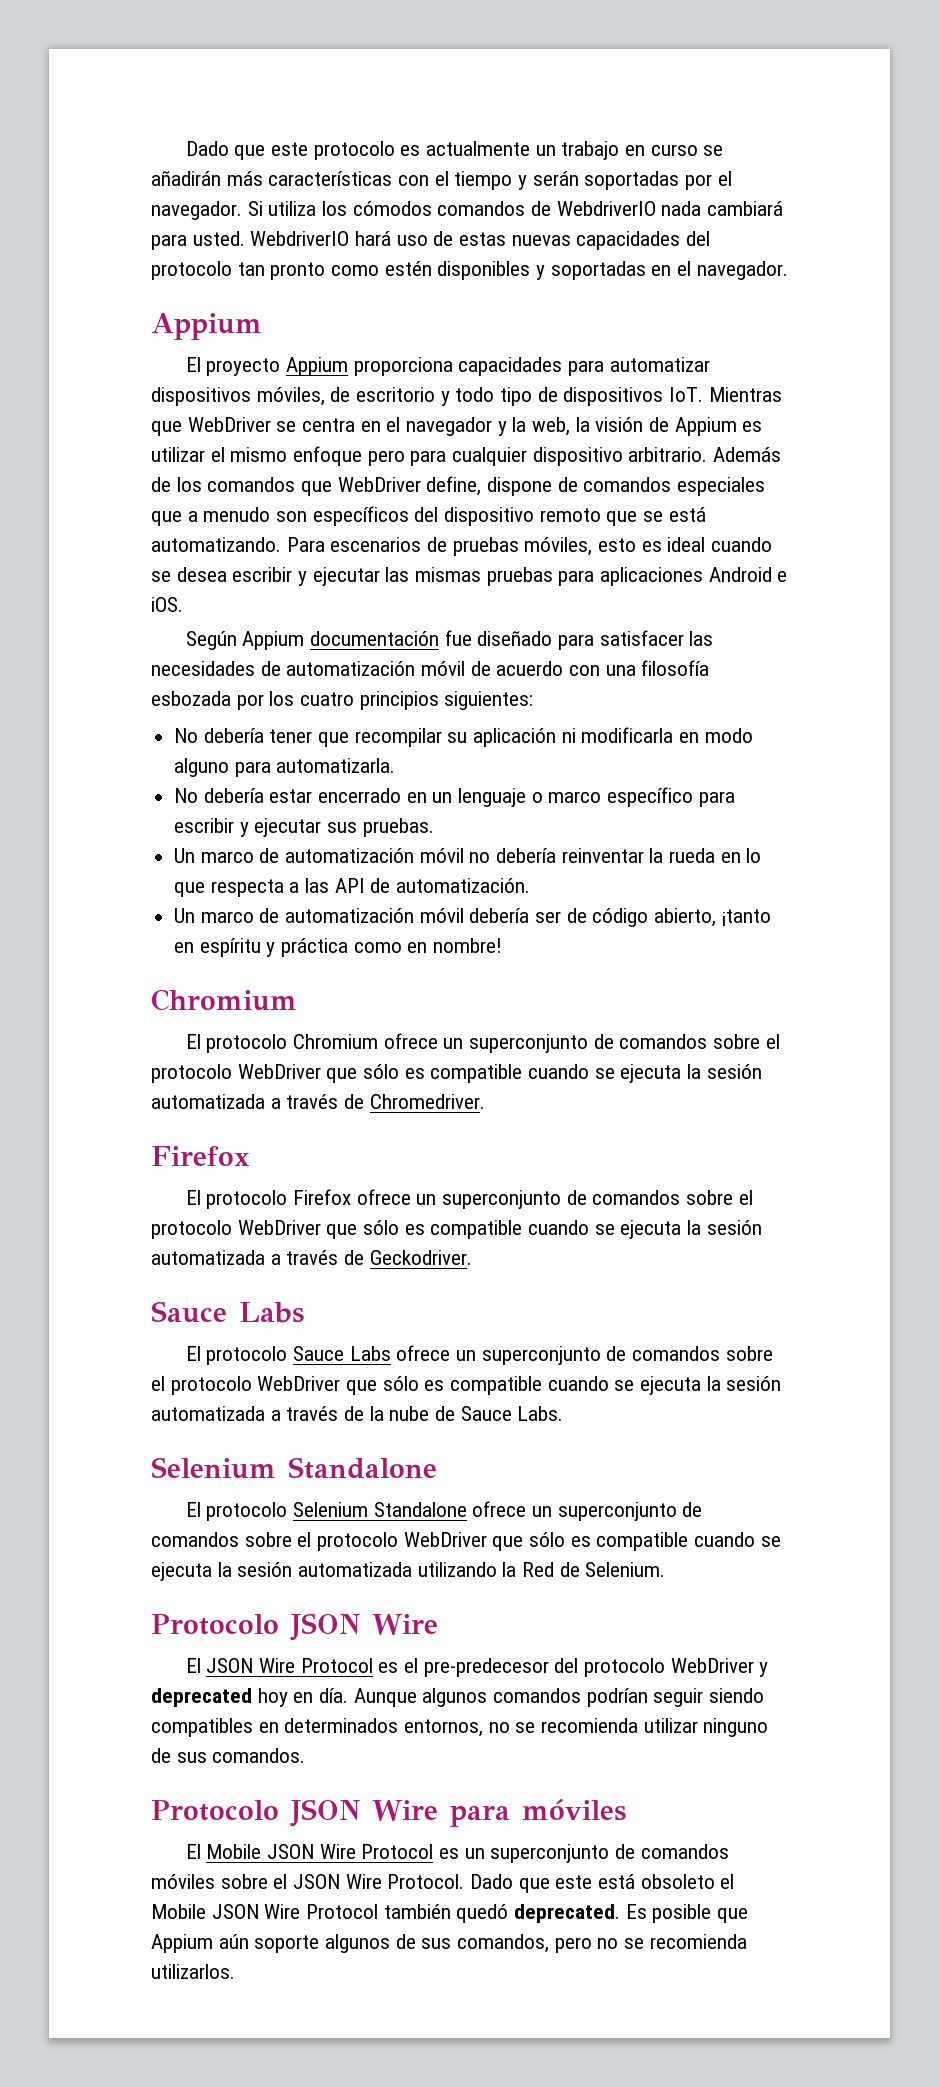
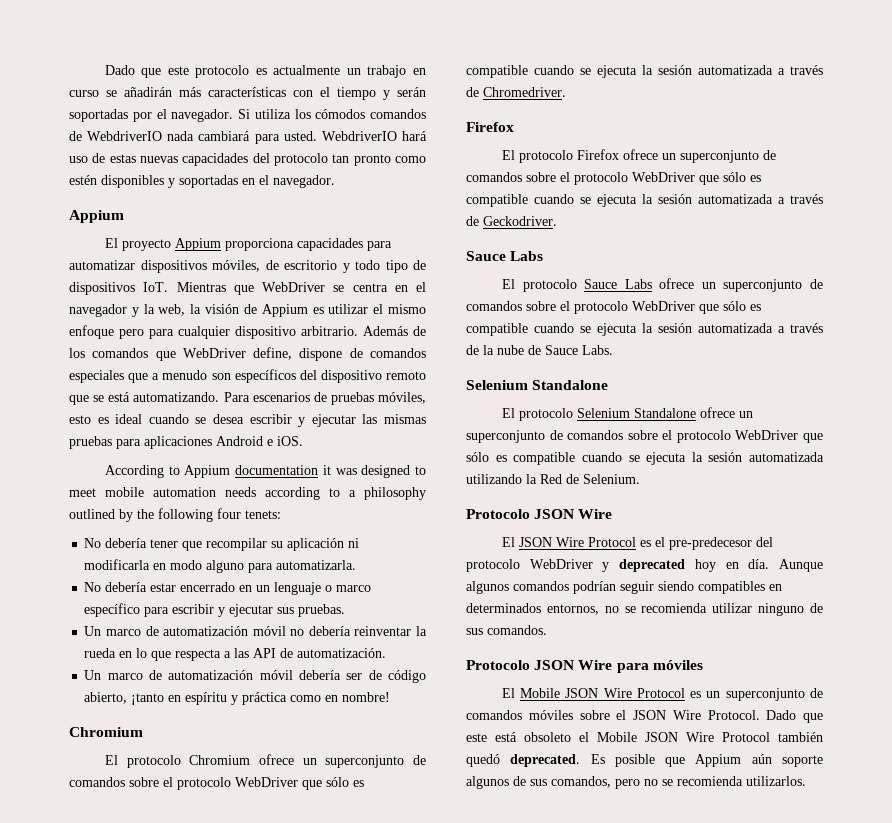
[185,630,714,650] [151,660,710,676] [151,691,534,710] Según Appium documentación fue diseñado para satisfacer las necesidades de automatización móvil de acuerdo con una filosofía esbozada por los cuatro principios siguientes: -> [104,465,427,478] [69,487,426,500] [69,508,281,522] According to Appium documentation it was designed to meet mobile automation needs according to a philosophy outlined by the following four tenets:

